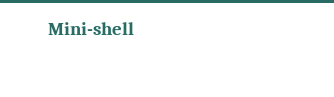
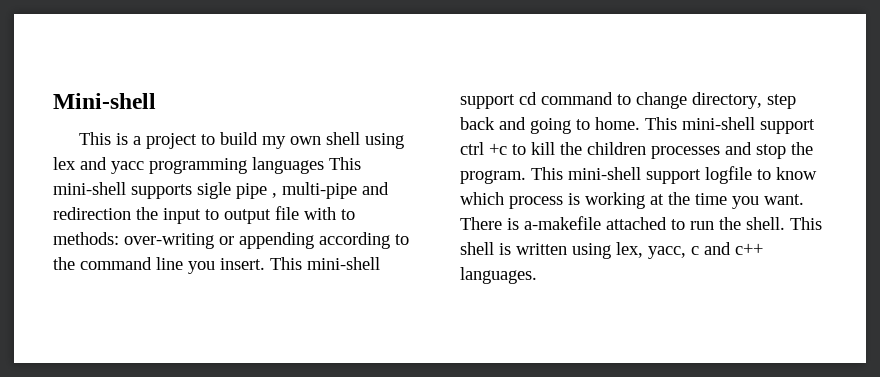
(134, 28) none -> [78,132,404,149] [53,157,361,174] [53,182,389,199] [53,206,355,224] [53,232,409,249] [53,257,380,274] [460,92,796,109] [460,117,815,134] [460,142,813,159] [460,166,817,184] [460,192,804,209] [460,216,822,230] [460,242,763,259] [460,267,537,284] // This is a project to build my own shell using lex and yacc programming languages This mini-shell supports sigle pipe , multi-pipe and redirection the input to output file with to methods: over-writing or appending according to the command line you insert. This mini-shell support cd command to change directory, step back and going to home. This mini-shell support ctrl +c to kill the children processes and stop the program. This mini-shell support logfile to know which process is working at the time you want. There is a-makefile attached to run the shell. This shell is written using lex, yacc, c and c++ languages.

